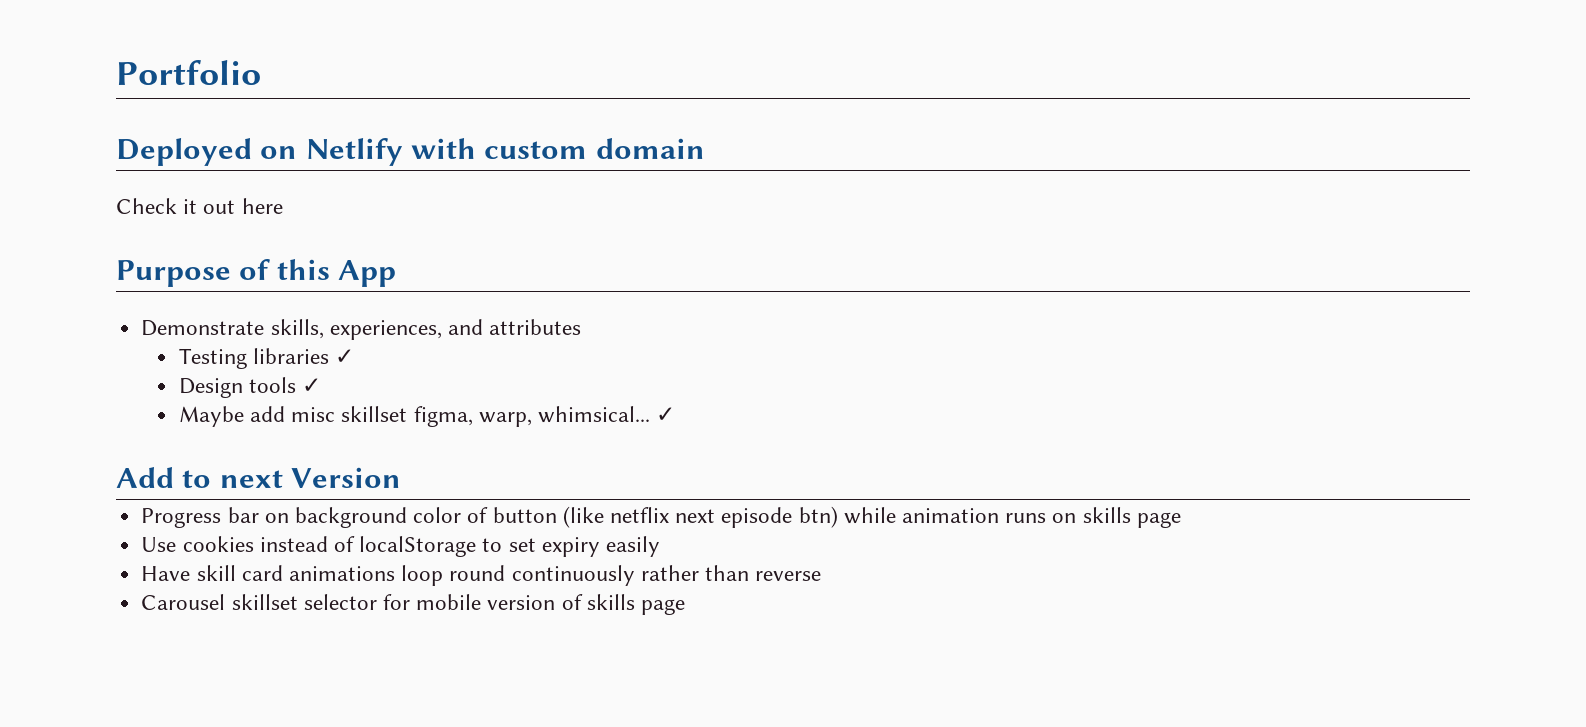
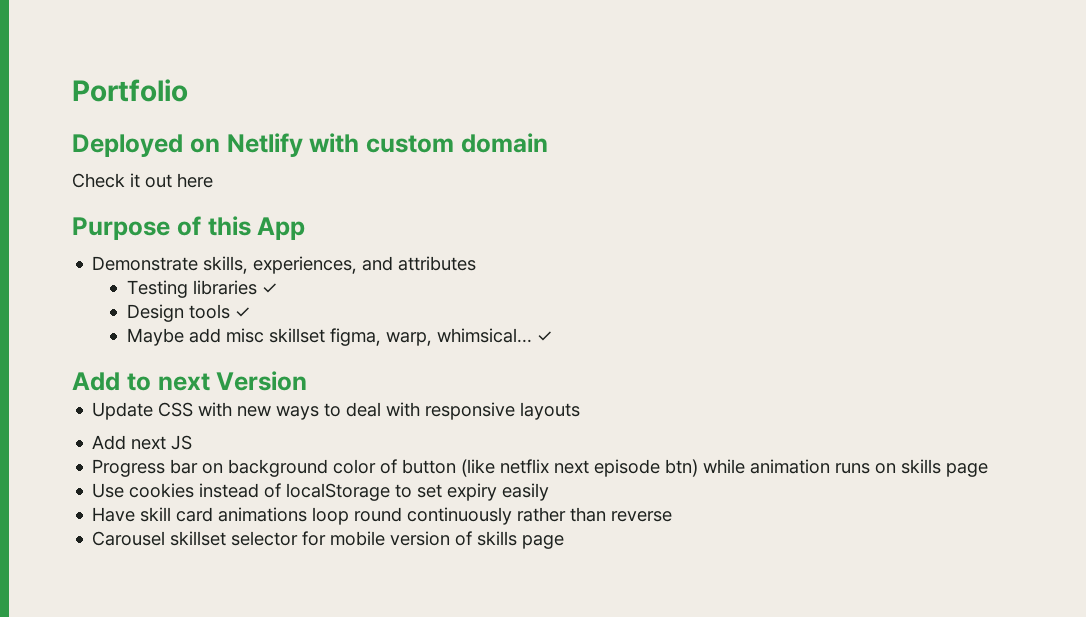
(402, 477) none -> [92,402,581,420] [92,435,193,450] // Update CSS with new ways to deal with responsive layouts // Add next JS

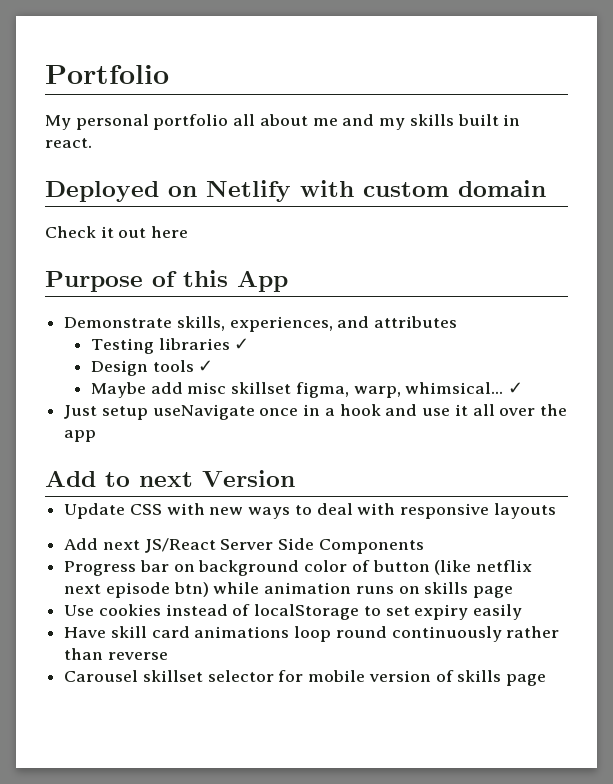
(188, 90) none -> [45,114,521,130] [45,138,92,148] // My personal portfolio all about me and my skills built in react.
(553, 336) none -> [64,404,567,420] [64,430,97,442] // Just setup useNavigate once in a hook and use it all over the app
[171,435,193,450] JS -> [144,538,424,554] JS/React Server Side Components

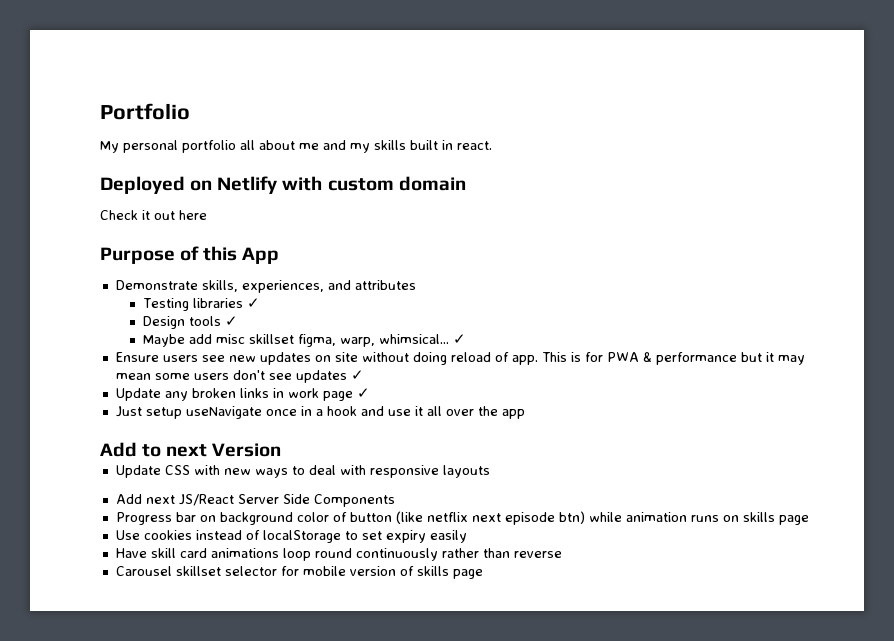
(523, 388) none -> [115,352,805,365] [115,370,364,383] [115,388,370,401] // Ensure users see new updates on site without doing reload of app. This is for PWA & performance but it may mean some users don't see updates ✓ // Update any broken links in work page ✓

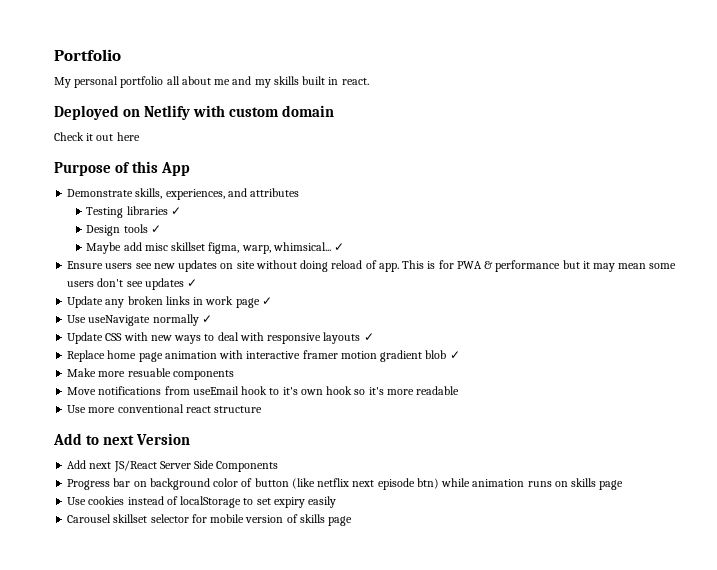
[115,406,525,419] [100,442,282,457] Just setup useNavigate once in a hook and use it all over the app // Add to next Version -> [67,314,212,326] Use useNavigate normally ✓
(490, 471) none -> [363,333,374,341] [67,350,460,362] [67,368,234,380] [67,386,460,395] [67,404,263,413] [53,433,191,445] ✓ // Replace home page animation with interactive framer motion gradient blob ✓ // Make more resuable components // Move notifications from useEmail hook to it's own hook so it's more readable // Use more conventional react structure // Add to next Version
[115,548,562,561] // Have skill card animations loop round continuously rather than reverse -> (337, 502) none

